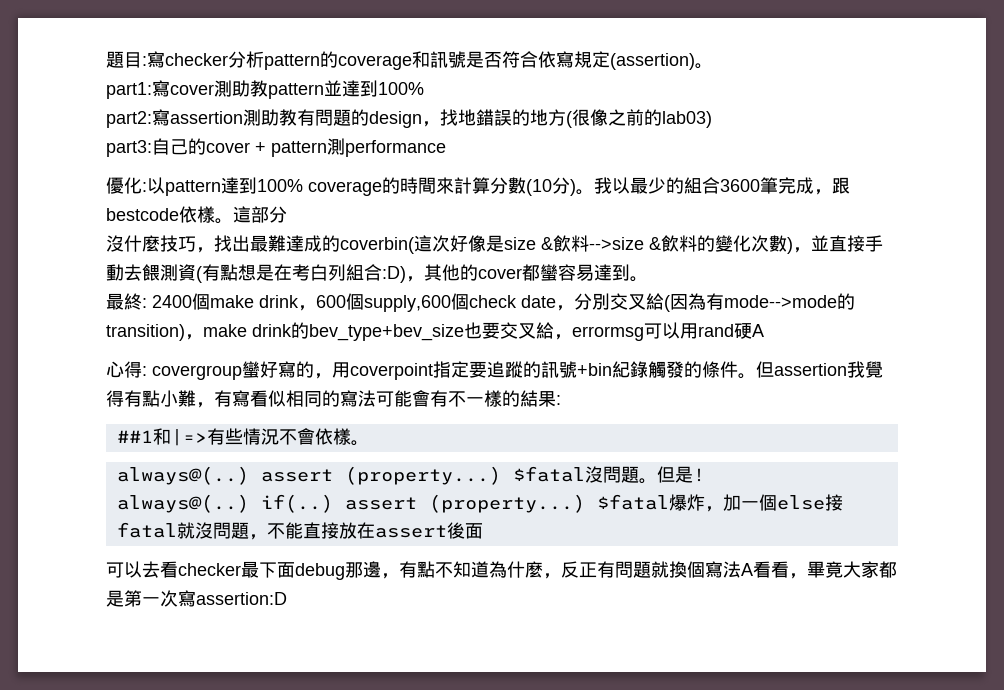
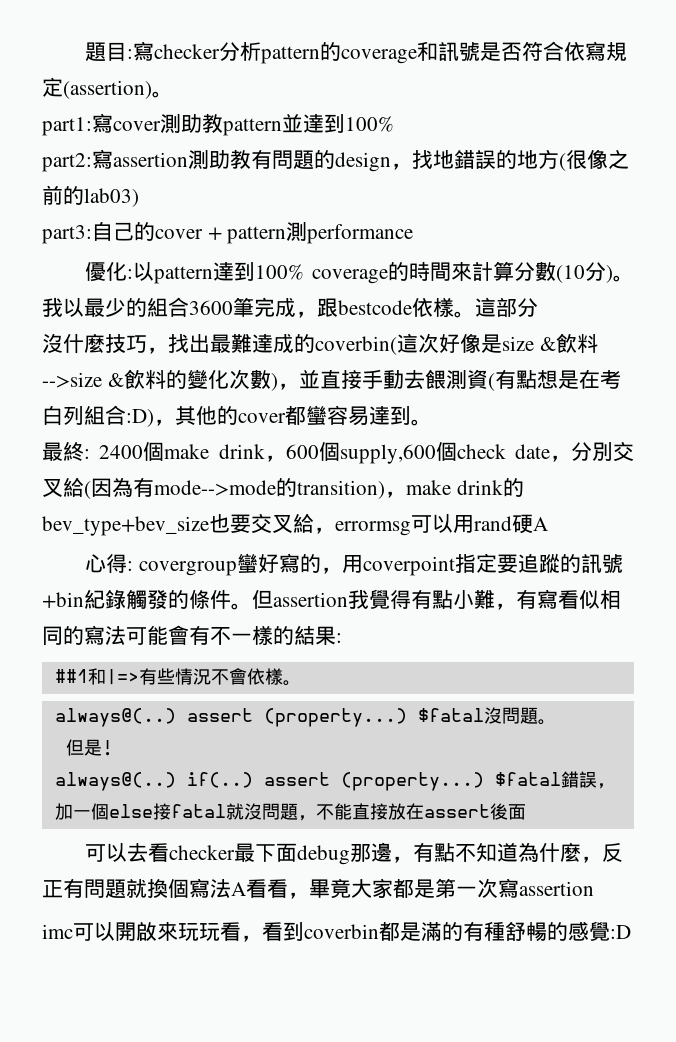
(657, 481) none -> (556, 722) //
[668,494,705,511] 爆炸 -> [560,771,597,788] 錯誤
[196,592,287,605] assertion:D -> [519,881,594,896] [42,921,631,942] assertion // imc可以開啟來玩玩看，看到coverbin都是滿的有種舒暢的感覺:D

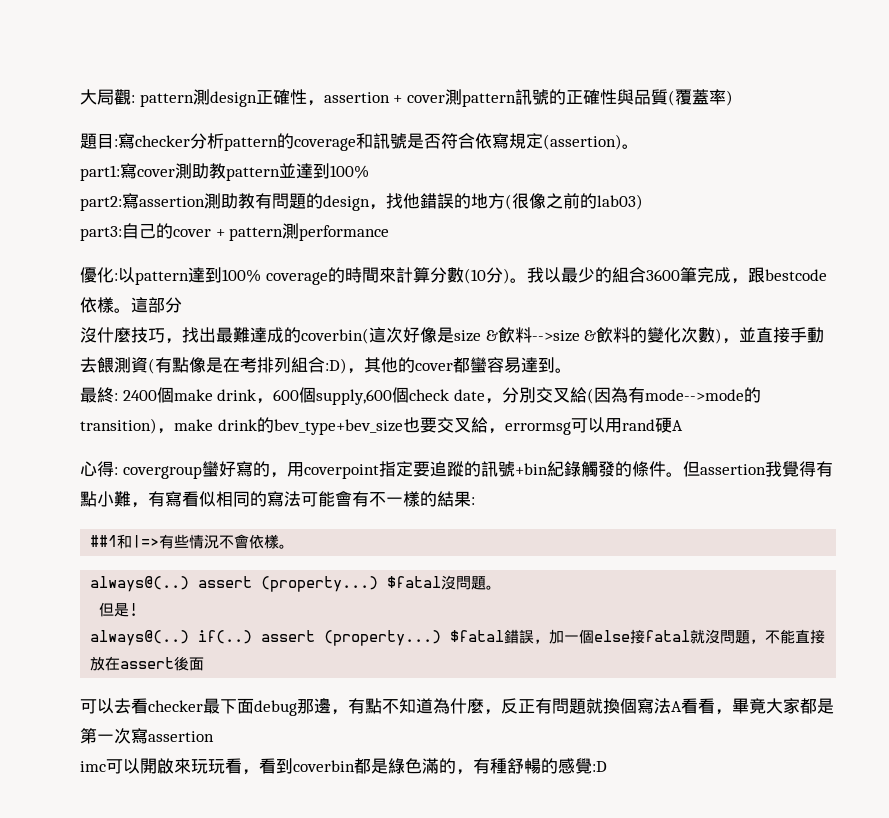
(85, 52) none -> [80,89,733,107] 大局觀: pattern測design正確性，assertion + cover測pattern訊號的正確性與品質(覆蓋率) //
[433,150,454,169] 地 -> [403,193,420,209] 他
[536,369,621,389] [42,405,63,425] 想是在考白 -> [189,357,274,373] 像是在考排
[421,922,463,941] 滿的 -> [388,758,473,775] 綠色滿的，

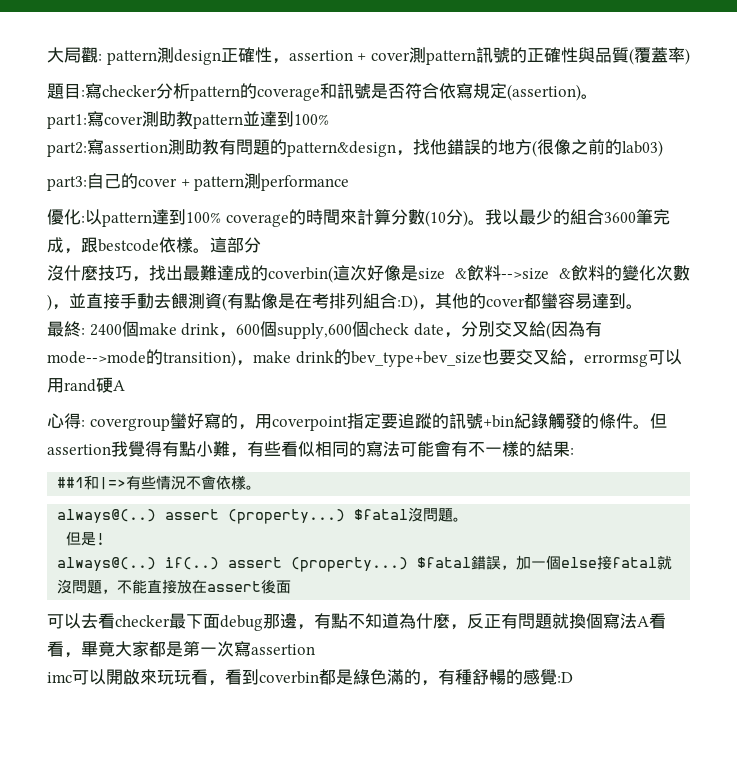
[323,195,370,211] design -> [287,141,396,157] pattern&design
[165,491,182,507] 寫 -> [264,441,281,456] 些

